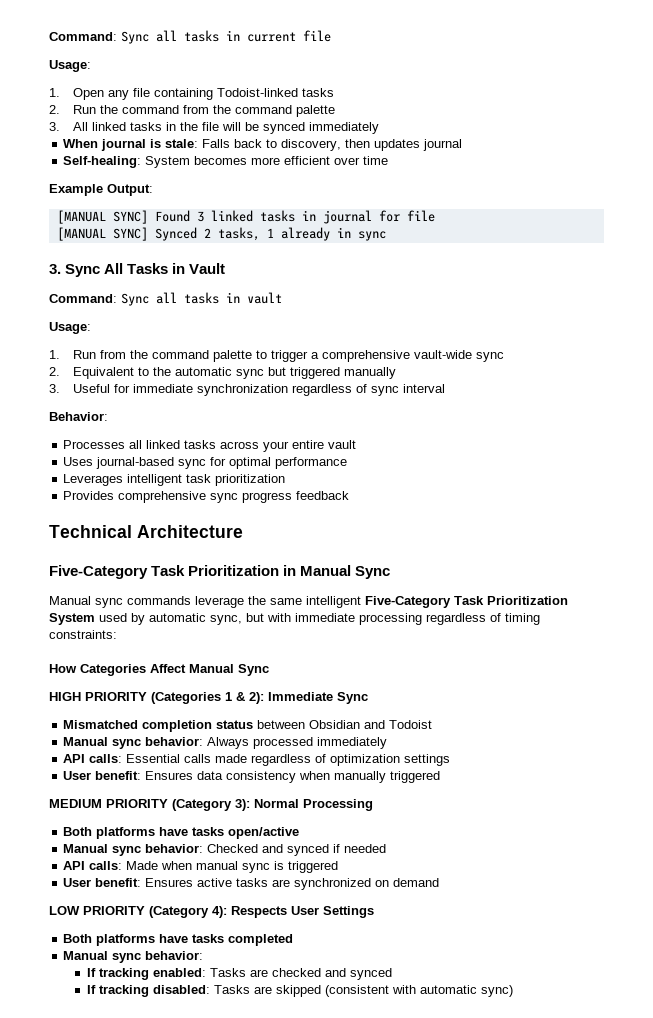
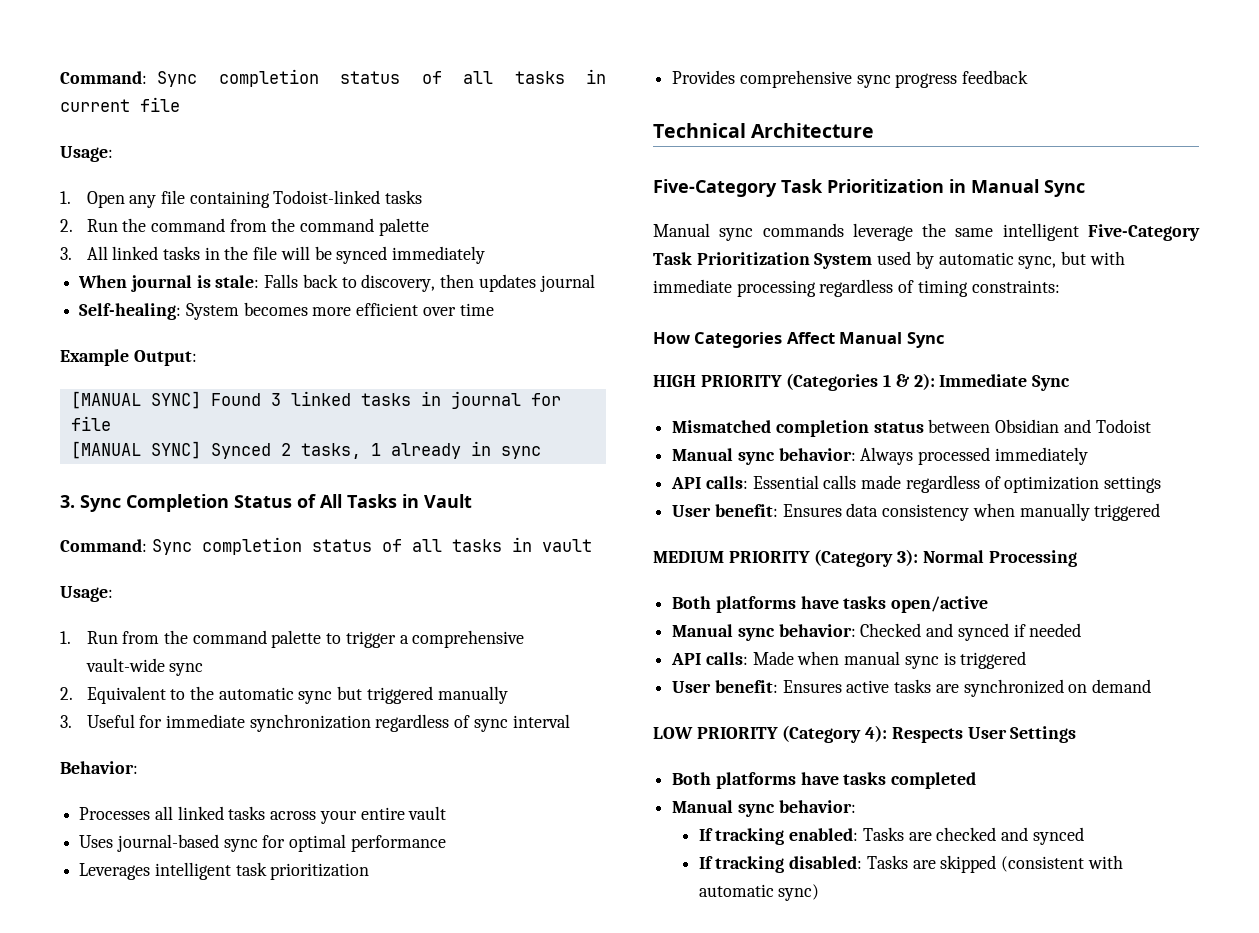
[49,31,149,44] Command: Sync -> [60,69,442,87] Command: Sync completion status of
(101, 270) none -> [126,494,316,512] Completion Status of
(149, 299) none -> [201,537,402,555] completion status of

